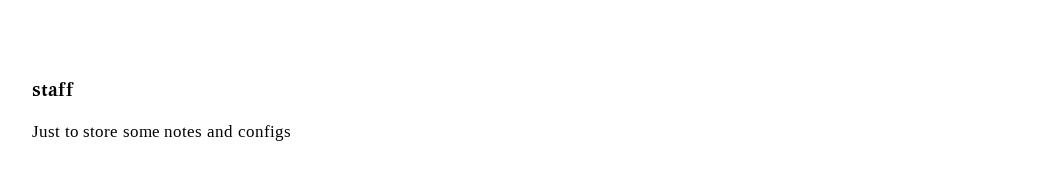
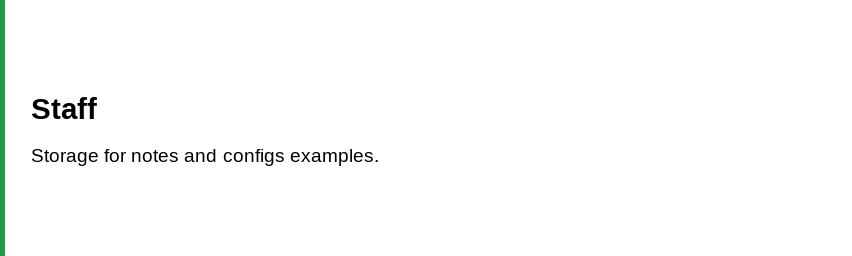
[32,82,74,97] [32,126,160,137] staff // Just to store some -> [31,97,97,119] [31,149,128,166] Staff // Storage for
(291, 133) none -> [289,149,379,166] examples.

